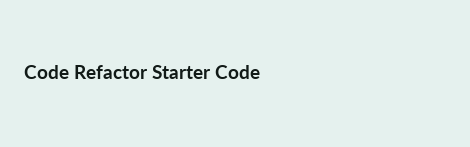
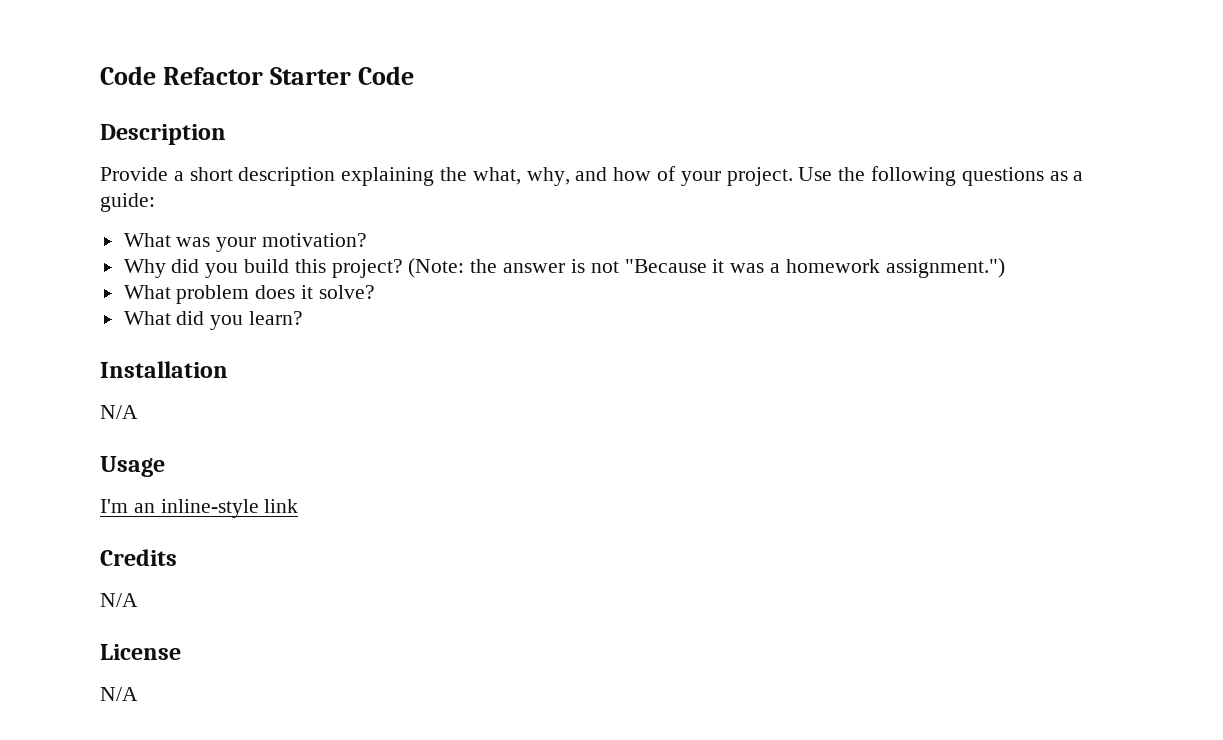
(260, 72) none -> [100,124,226,145] [100,166,1084,186] [100,193,155,212] [123,233,368,252] [123,258,1005,278] [123,285,375,304] [123,311,304,330] [100,361,228,378] [100,405,138,419] [100,456,165,477] [100,499,299,518] [100,549,177,566] [100,593,138,607] [100,644,181,660] [100,687,138,701] // Description // Provide a short description explaining the what, why, and how of your project. Use the following questions as a guide: // What was your motivation? // Why did you build this project? (Note: the answer is not "Because it was a homework assignment.") // What problem does it solve? // What did you learn? // Installation // N/A // Usage // I'm an inline-style link // Credits // N/A // License // N/A

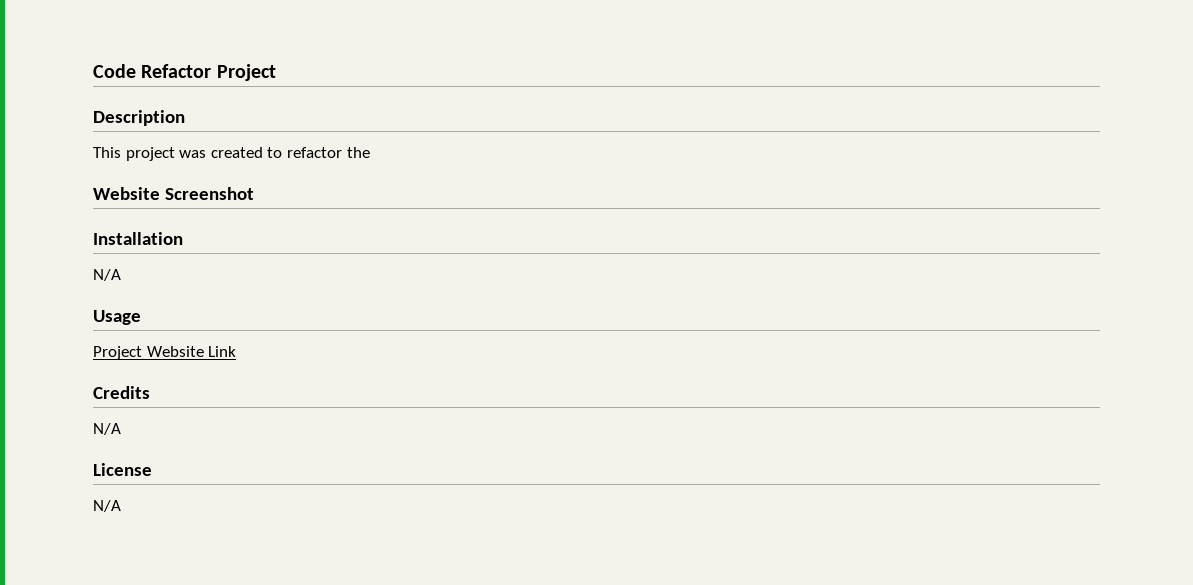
[270,66,415,85] Starter Code -> [216,64,276,81] Project
[100,166,1084,186] [100,193,155,212] [123,233,368,252] [123,258,1005,278] [123,285,375,304] [123,311,304,330] Provide a short description explaining the what, why, and how of your project. Use the following questions as a guide: // What was your motivation? // Why did you build this project? (Note: the answer is not "Because it was a homework assignment.") // What problem does it solve? // What did you learn? -> [93,147,370,161] [93,187,254,200] This project was created to refactor the // Website Screenshot
[100,499,299,518] I'm an inline-style link -> [93,346,237,360] Project Website Link

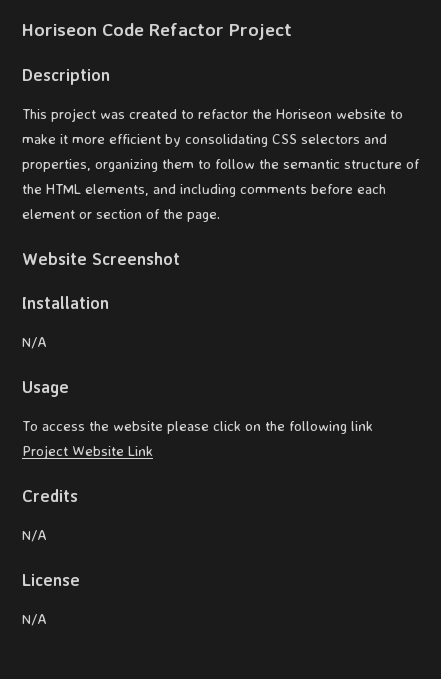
(93, 71) none -> [22,24,97,36] Horiseon
(370, 152) none -> [276,109,403,119] [22,134,387,147] [22,159,420,172] [22,184,386,197] [22,209,220,222] Horiseon website to make it more efficient by consolidating CSS selectors and properties, organizing them to follow the semantic structure of the HTML elements, and including comments before each element or section of the page.
(141, 317) none -> [22,421,373,434] To access the website please click on the following link

